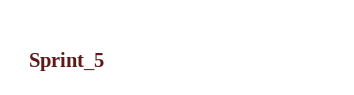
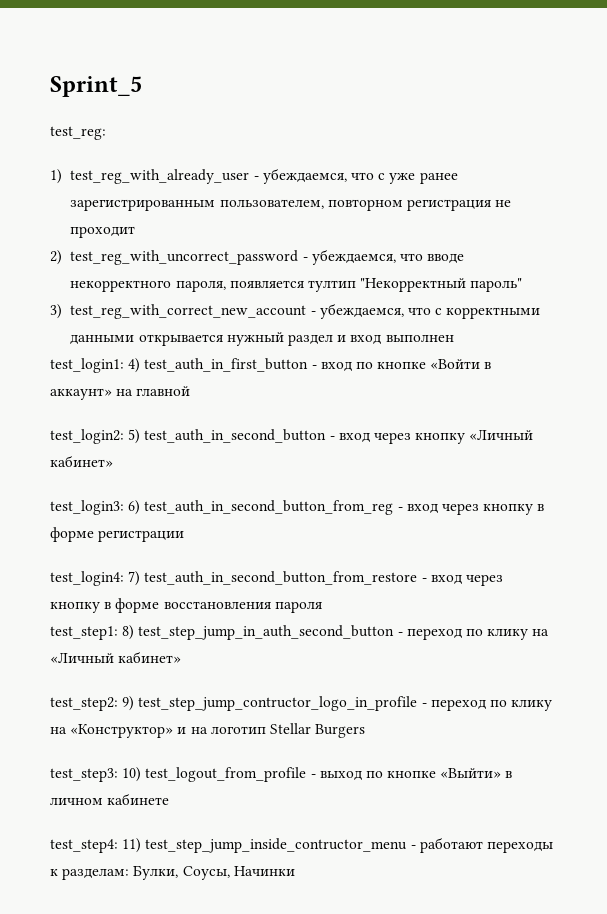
(104, 61) none -> [50,126,106,140] [50,168,458,184] [70,199,512,211] [70,226,136,238] [50,249,465,265] [70,278,523,292] [50,303,541,319] [70,332,454,346] [50,358,492,373] [50,386,191,400] [50,429,534,444] [50,455,113,467] [50,500,545,515] [50,527,185,542] [50,571,503,586] [50,598,322,613] [50,625,550,640] [50,651,182,663] [50,696,553,711] [50,723,366,738] [50,767,513,782] [50,793,170,805] [50,837,553,853] [50,865,295,880] // test_reg: // 1) test_reg_with_already_user - убеждаемся, что с уже ранее зарегистрированным пользователем, повторном регистрация не проходит // 2) test_reg_with_uncorrect_password - убеждаемся, что вводе некорректного пароля, появляется тултип "Некорректный пароль" // 3) test_reg_with_correct_new_account - убеждаемся, что с корректными данными открывается нужный раздел и вход выполнен // test_login1: 4) test_auth_in_first_button - вход по кнопке «Войти в аккаунт» на главной // test_login2: 5) test_auth_in_second_button - вход через кнопку «Личный кабинет» // test_login3: 6) test_auth_in_second_button_from_reg - вход через кнопку в форме регистрации // test_login4: 7) test_auth_in_second_button_from_restore - вход через кнопку в форме восстановления пароля // test_step1: 8) test_step_jump_in_auth_second_button - переход по клику на «Личный кабинет» // test_step2: 9) test_step_jump_contructor_logo_in_profile - переход по клику на «Конструктор» и на логотип Stellar Burgers // test_step3: 10) test_logout_from_profile - выход по кнопке «Выйти» в личном кабинете // test_step4: 11) test_step_jump_inside_contructor_menu - работают переходы к разделам: Булки, Соусы, Начинки

